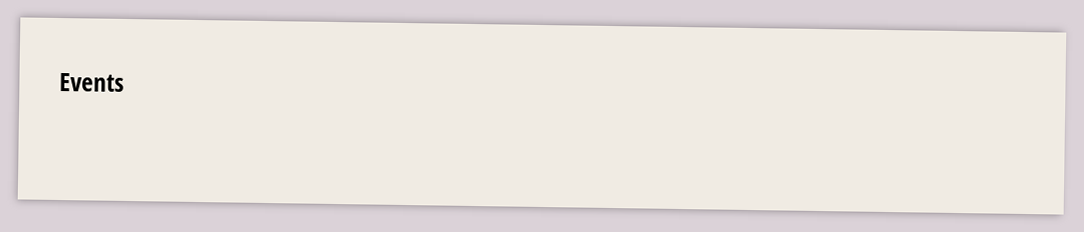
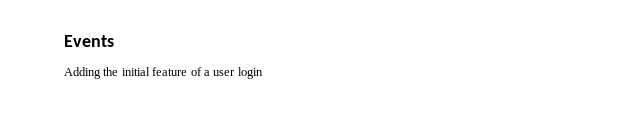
(124, 82) none -> [64,67,263,79] // Adding the initial feature of a user login

